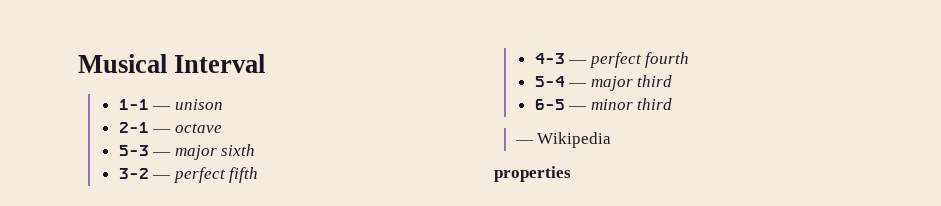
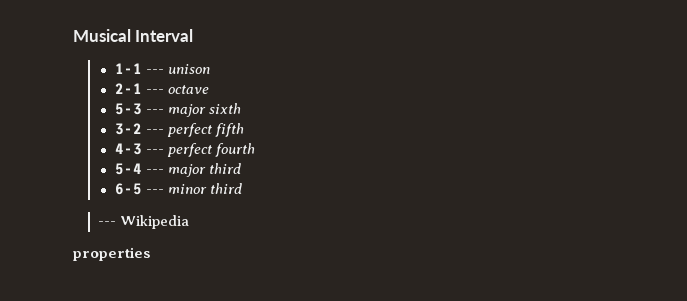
[152,106,172,110] — -> [145,69,164,74] ---
[152,129,172,133] — -> [145,89,164,94] ---
[152,152,172,156] — -> [145,109,164,114] ---
[152,175,172,179] — -> [145,129,164,134] ---
[568,60,588,64] — -> [145,149,164,154] ---
[568,83,588,87] — -> [145,169,164,174] ---
[568,106,588,110] — -> [145,189,164,194] ---
[514,140,534,144] — -> [98,221,117,226] ---

